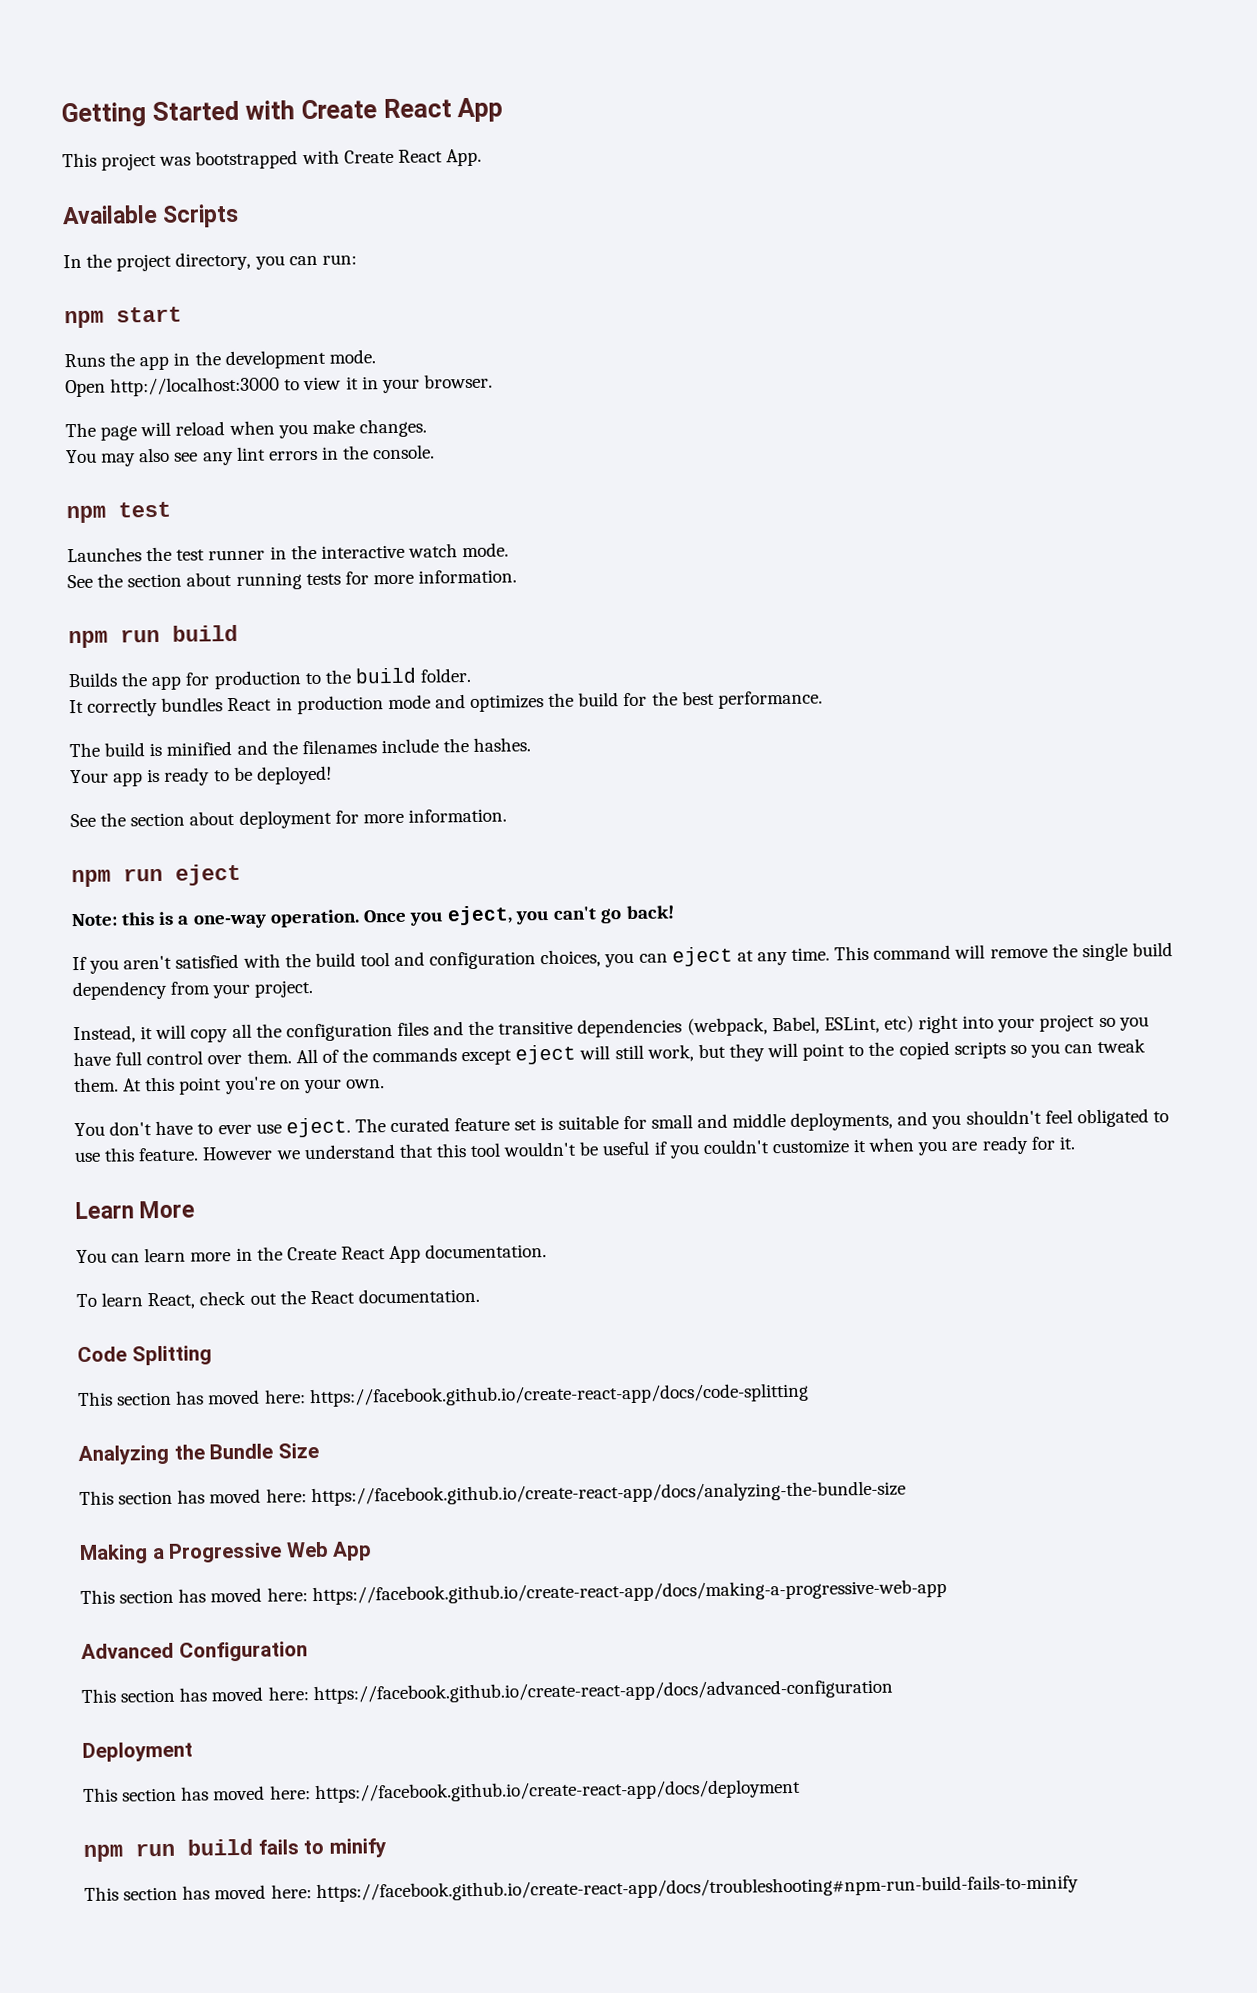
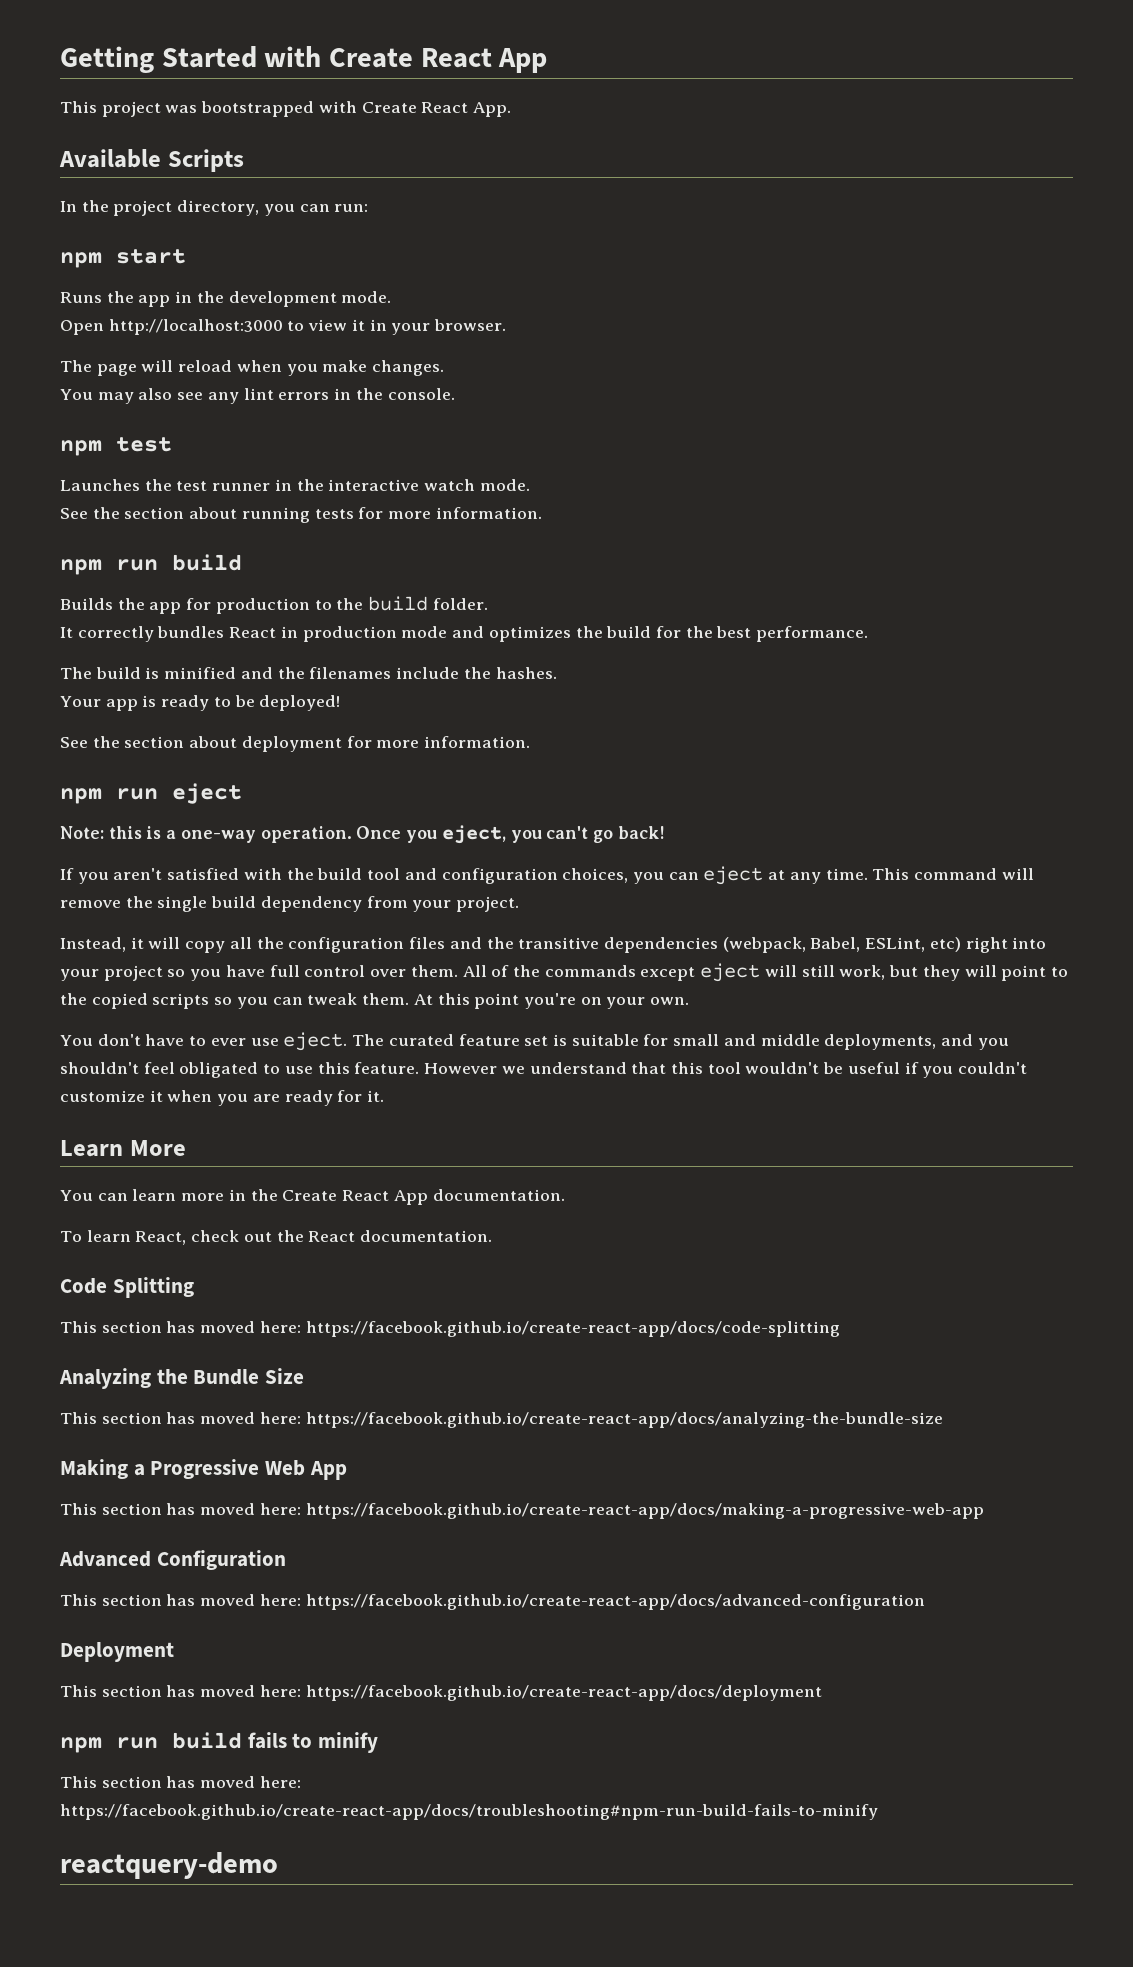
(1079, 1888) none -> [60,1852,278,1879] // reactquery-demo

